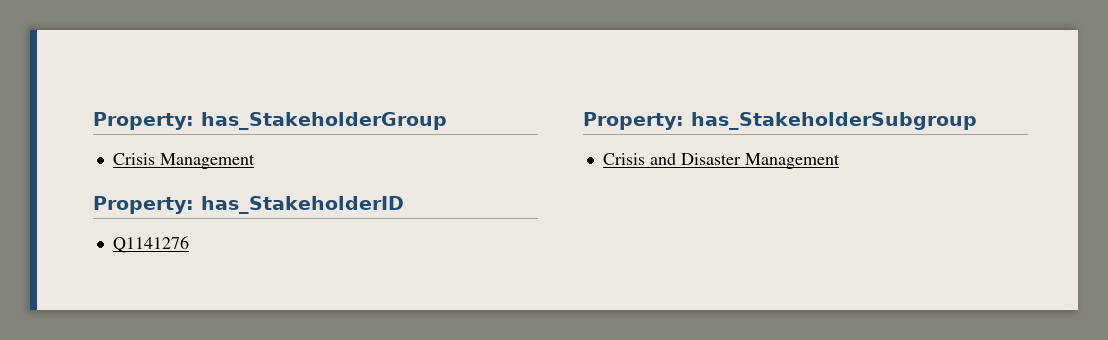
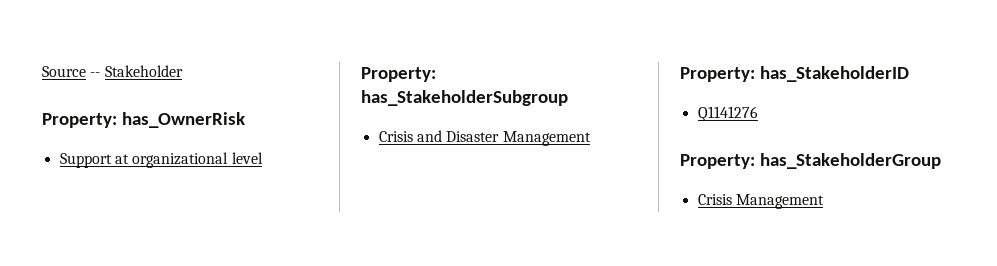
[93,112,447,130] [112,153,155,165] Property: has_StakeholderGroup // Crisis -> [42,65,183,77] [42,112,245,128] [59,152,263,168] [361,67,436,82] [361,90,568,106] [378,130,500,142] Source -- Stakeholder // Property: has_OwnerRisk // Support at organizational level // Property: has_StakeholderSubgroup // Crisis and Disaster
[691,112,977,130] [602,153,741,165] has_StakeholderSubgroup // Crisis and Disaster -> [759,153,941,169] [697,194,732,205] has_StakeholderGroup // Crisis

